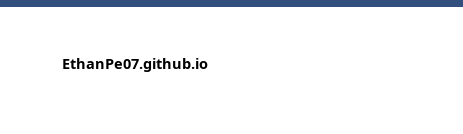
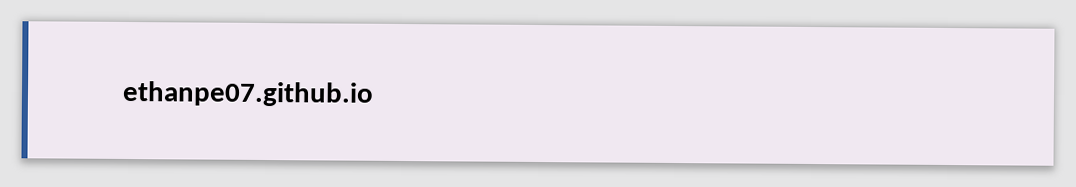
[62,58,208,72] EthanPe07.github.io -> [122,80,374,107] ethanpe07.github.io

